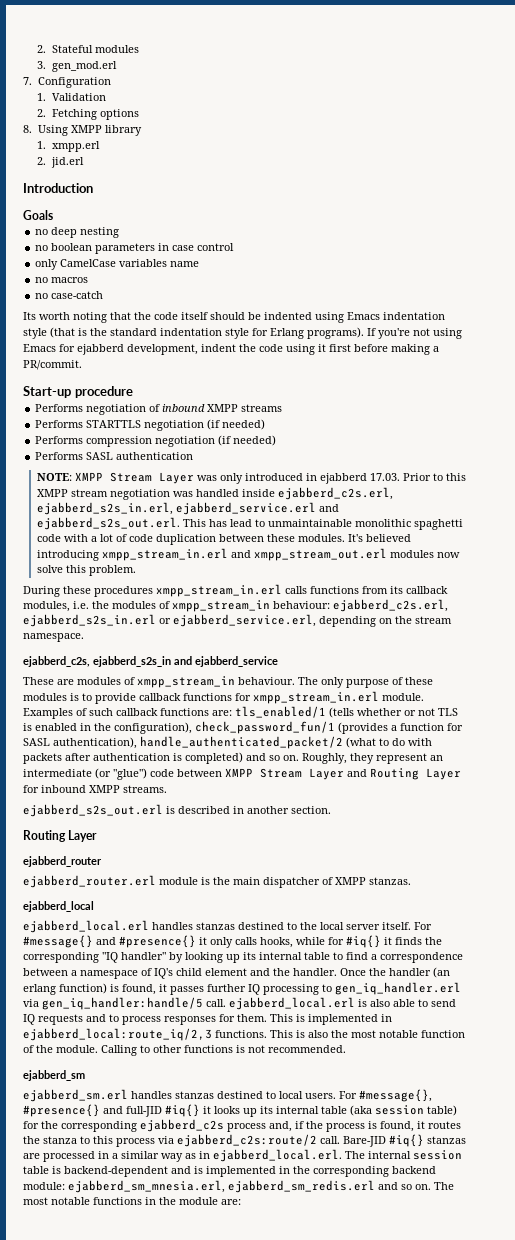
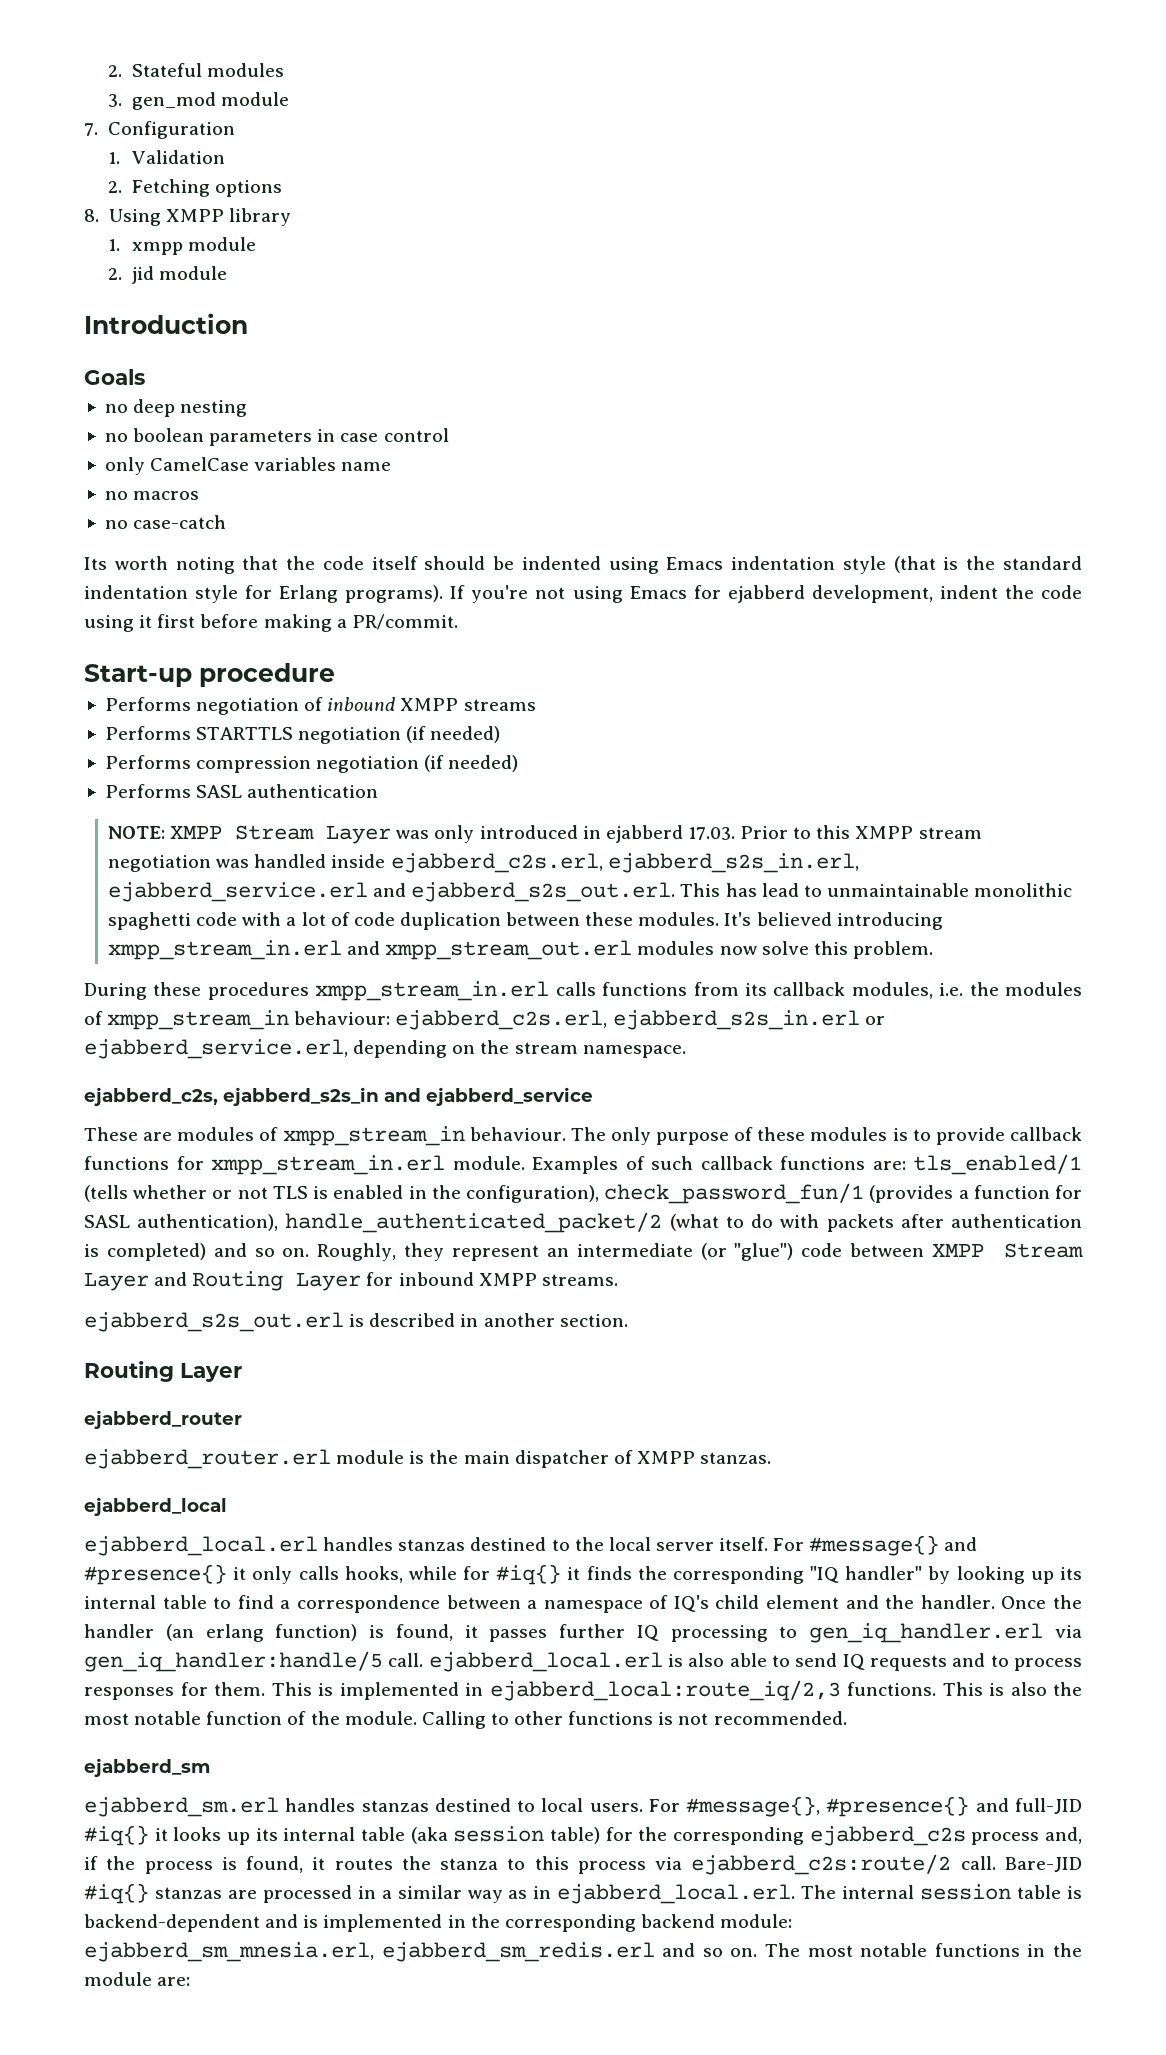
[51,61,117,72] gen_mod.erl -> [132,92,290,110] gen_mod module
[51,141,100,152] [37,157,84,168] xmpp.erl // 2. jid.erl -> [132,237,257,255] [108,266,228,284] xmpp module // 2. jid module

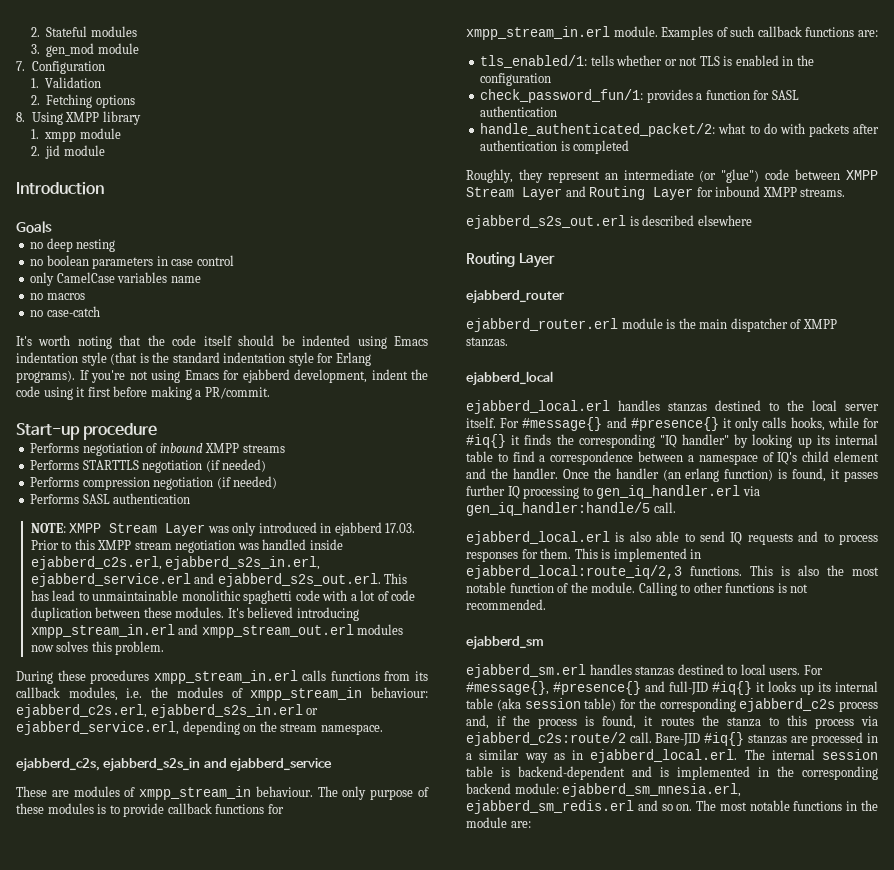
[84,557,107,570] Its -> [16,336,32,346] It's
[761,941,809,955] solve -> [56,641,89,652] solves
[913,1154,1082,1175] [84,1185,128,1202] tls_enabled/1 (tells -> [480,55,614,68] // tls_enabled/1: tells
[465,1183,954,1204] configuration), check_password_fun/1 (provides -> [480,73,552,86] [480,89,693,103] configuration // check_password_fun/1: provides
[137,1212,719,1233] authentication), handle_authenticated_packet/2 (what -> [480,106,558,117] [480,123,747,137] authentication // handle_authenticated_packet/2: what
[106,1243,310,1261] completed) and so on. -> [573,140,630,154] completed //
[460,1313,628,1327] in another section. -> [697,215,752,226] elsewhere
(424, 1660) none -> (676, 507) //

